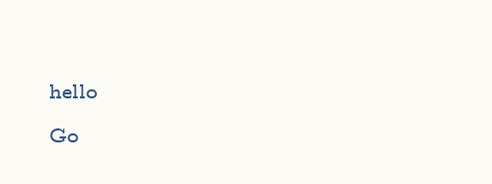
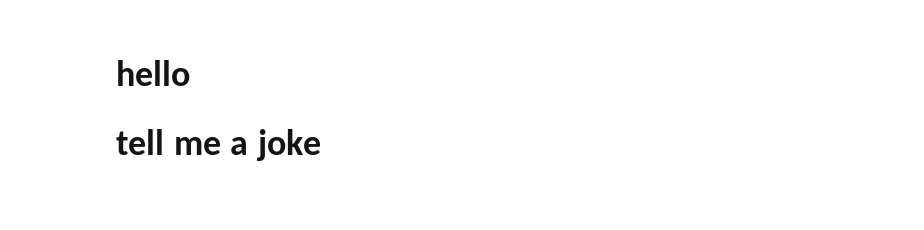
[49,128,80,143] Go -> [116,129,322,161] tell me a joke

